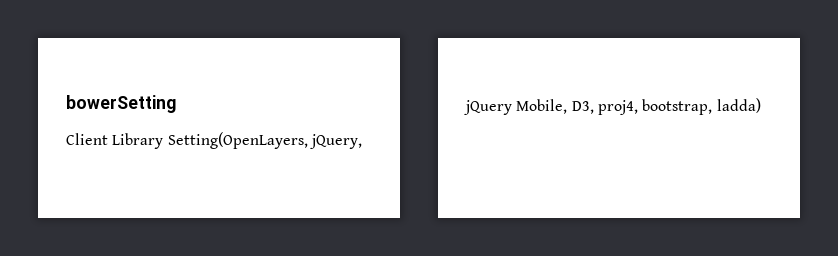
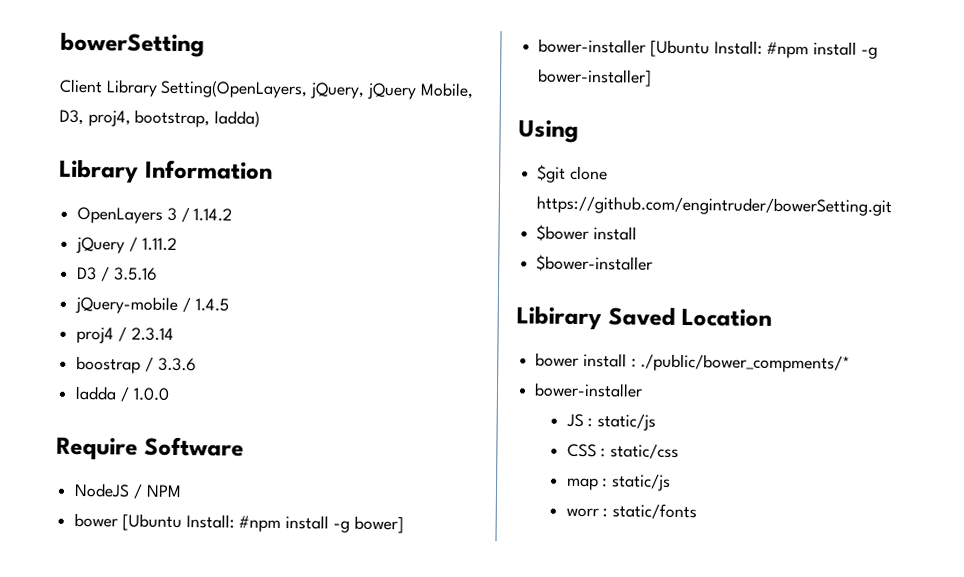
(761, 105) none -> [59,159,273,184] [77,206,233,224] [76,236,177,254] [77,266,158,282] [75,295,229,314] [76,326,174,344] [76,355,197,374] [75,385,169,402] [56,436,244,461] [74,482,182,499] [74,512,404,534] [538,38,878,59] [538,68,653,87] [518,119,579,143] [537,164,608,183] [536,195,893,217] [536,224,637,242] [536,254,654,272] [516,306,773,331] [535,352,851,373] [534,382,644,398] [565,413,656,431] [566,443,679,459] [566,473,671,491] [565,503,697,520] // Library Information // OpenLayers 3 / 1.14.2 // jQuery / 1.11.2 // D3 / 3.5.16 // jQuery-mobile / 1.4.5 // proj4 / 2.3.14 // boostrap / 3.3.6 // ladda / 1.0.0 // Require Software // NodeJS / NPM // bower [Ubuntu Install: #npm install -g bower] // bower-installer [Ubuntu Install: #npm install -g bower-installer] // Using // $git clone https://github.com/engintruder/bowerSetting.git // $bower install // $bower-installer // Libirary Saved Location // bower install : ./public/bower_compments/* // bower-installer // JS : static/js // CSS : static/css // map : static/js // worr : static/fonts

